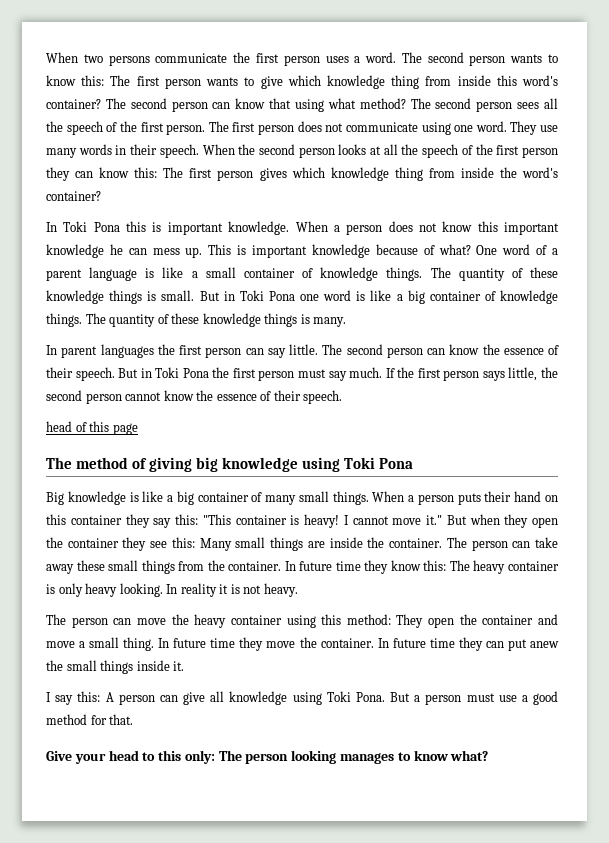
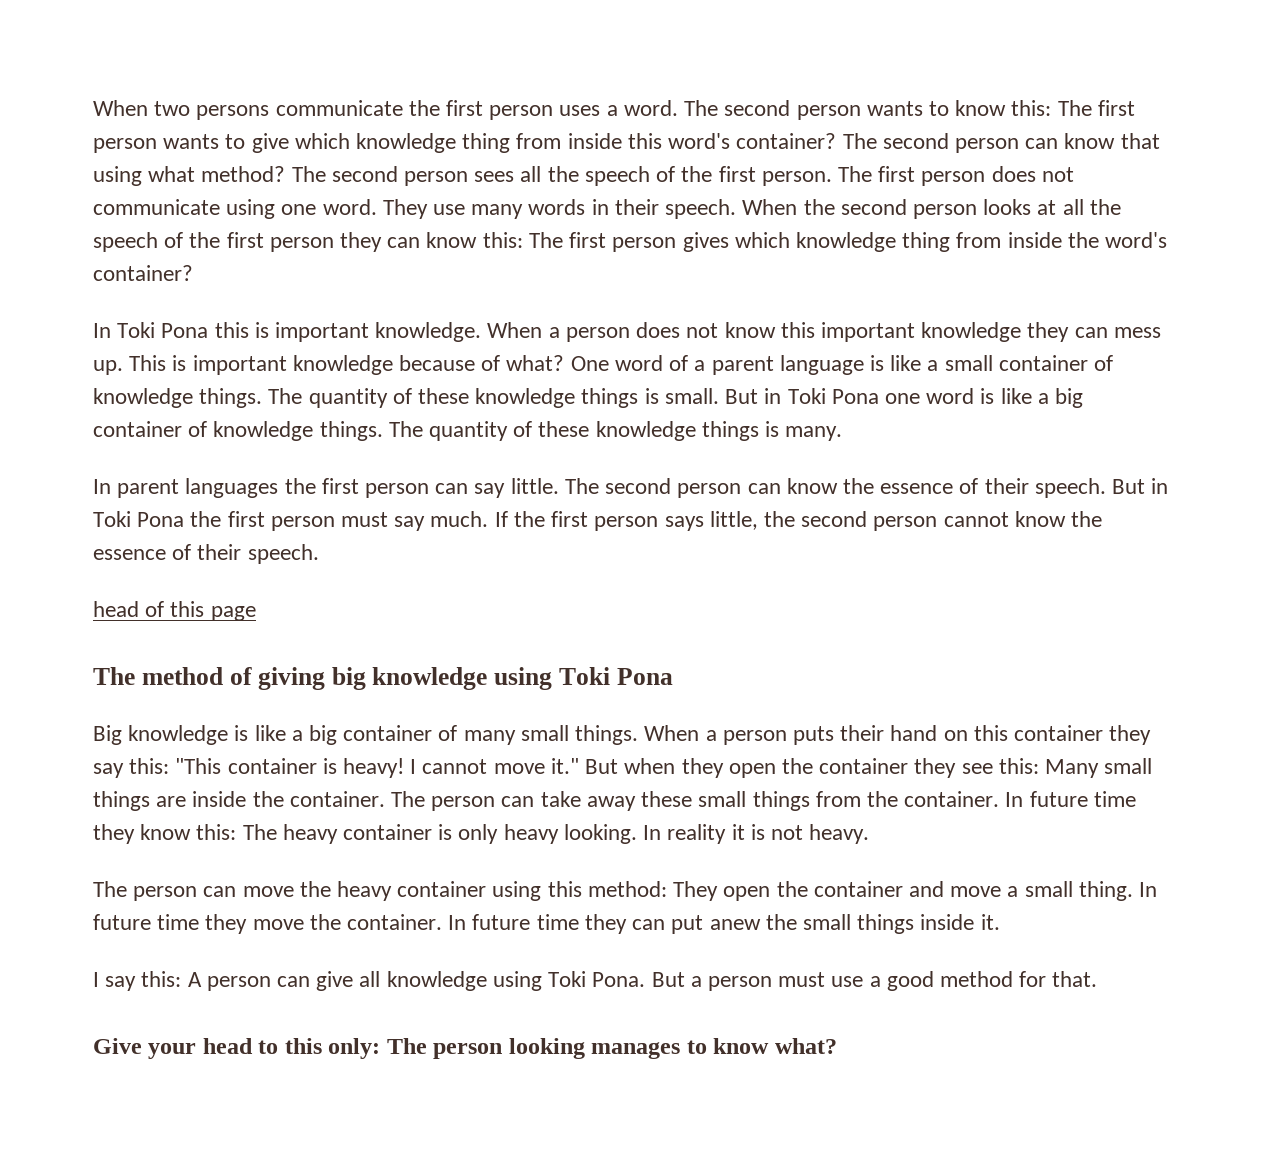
[109,244,123,255] he -> [1027,322,1070,342] they

